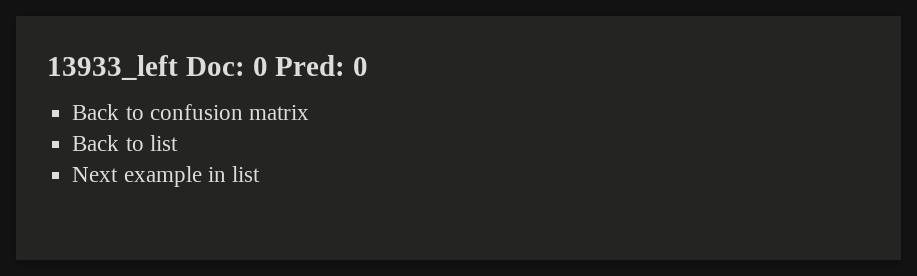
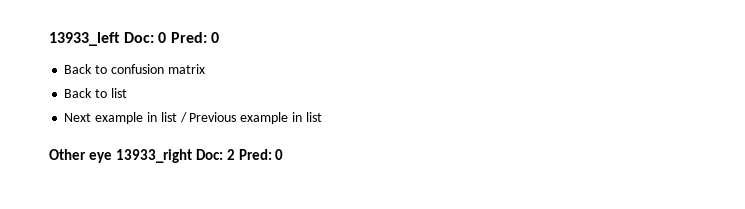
(260, 174) none -> [179,112,322,124] [49,149,284,163] / Previous example in list // Other eye 13933_right Doc: 2 Pred: 0

